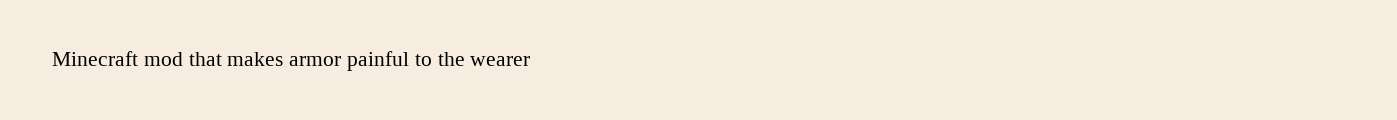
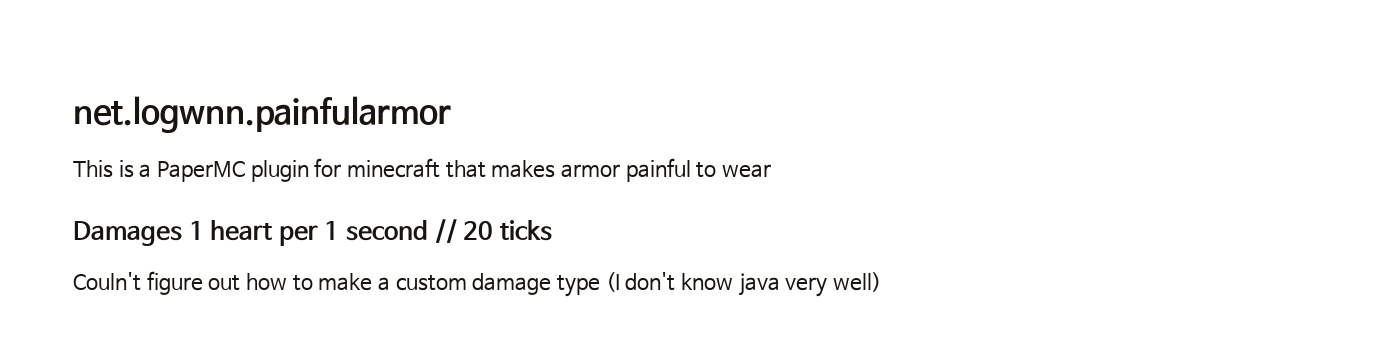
[52,51,183,66] Minecraft mod -> [73,96,451,133] [73,158,441,182] net.logwnn.painfularmor // This is a PaperMC plugin for minecraft
[437,52,531,66] the wearer -> [722,164,772,178] [73,219,552,246] [73,271,882,297] wear // Damages 1 heart per 1 second // 20 ticks // Couln't figure out how to make a custom damage type (I don't know java very well)

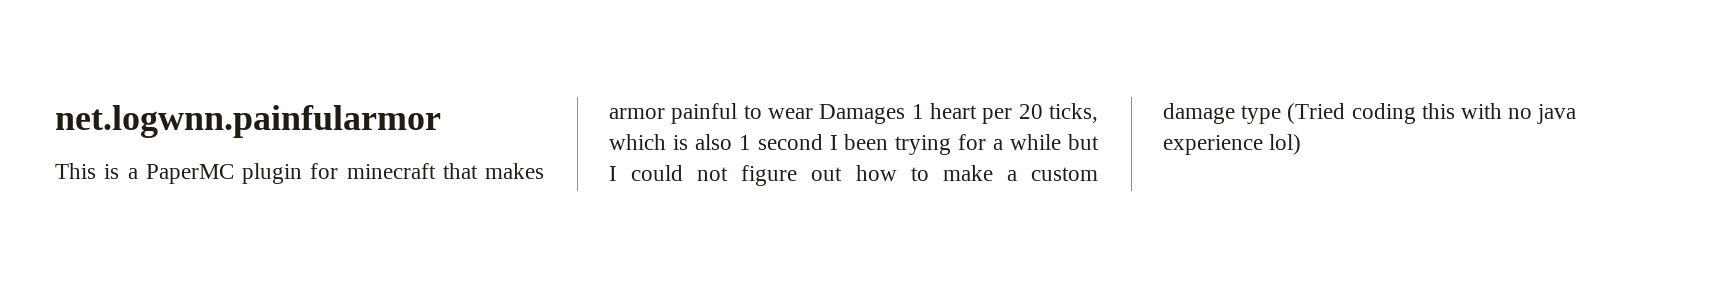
(772, 171) // -> (813, 113) none
[324,219,552,243] [73,272,141,291] 1 second // 20 ticks // Couln't -> [1018,103,1098,123] [609,134,1099,155] [609,165,729,181] 20 ticks, which is also 1 second I been trying for a while but I could not
[605,272,882,297] (I don't know java very well) -> [1287,103,1577,124] [1163,134,1302,155] (Tried coding this with no java experience lol)

